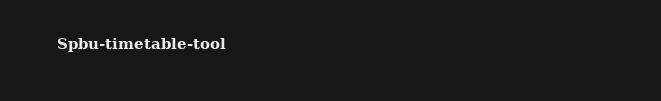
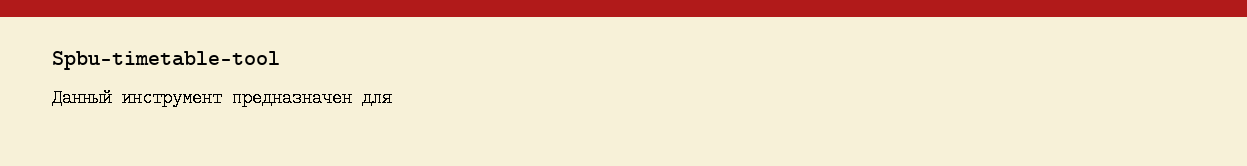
(226, 45) none -> [52,90,392,107] // Данный инструмент предназначен для

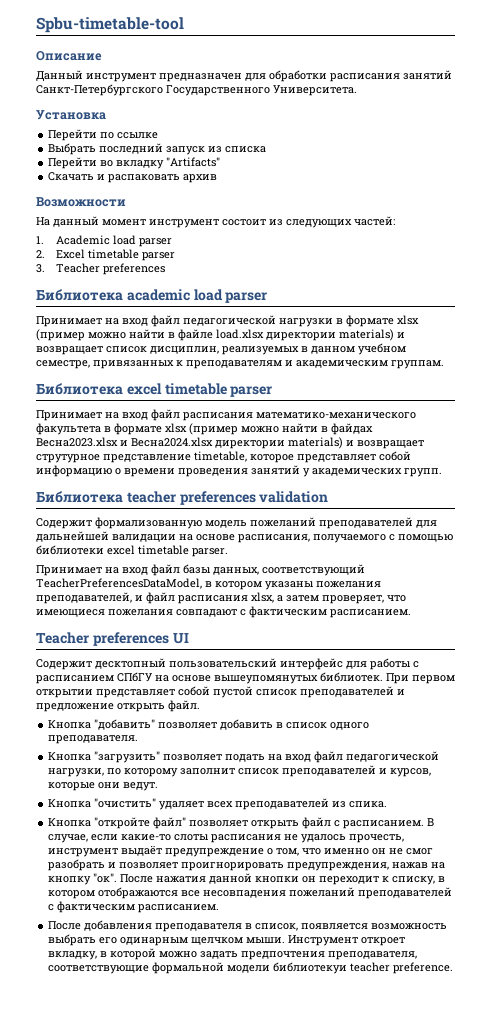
(280, 60) none -> [36,51,102,61] // Описание
(392, 98) none -> [269,70,452,82] [36,84,357,96] [36,110,106,120] [48,129,159,141] [48,143,267,155] [48,157,221,169] [48,172,218,183] [36,197,126,207] [36,216,395,228] [36,235,173,247] [36,249,176,261] [36,263,166,275] [36,289,268,303] [36,315,419,327] [36,329,405,341] [36,343,406,355] [36,360,444,369] [36,383,273,397] [36,409,416,421] [36,423,373,435] [36,437,424,449] [36,451,411,463] [36,465,442,477] [36,491,329,505] [36,517,437,529] [36,531,453,543] [36,545,228,557] [36,564,365,576] [36,578,381,590] [36,592,406,604] [36,606,411,618] [36,632,189,646] [36,658,419,670] [36,672,455,684] [36,686,405,698] [36,700,200,712] [48,719,370,730] [48,735,139,744] [48,751,440,763] [48,765,432,777] [48,782,159,791] [48,798,388,810] [48,817,435,829] [48,834,405,843] [48,846,434,857] [48,859,446,871] [48,873,446,885] [48,887,453,899] [48,901,220,913] [48,920,448,932] [48,934,406,946] [48,948,418,960] [48,962,454,974] обработки расписания занятий Санкт-Петербургского Государственного Университета. // Установка // Перейти по ссылке // Выбрать последний запуск из списка // Перейти во вкладку "Artifacts" // Скачать и распаковать архив // Возможности // На данный момент инструмент состоит из следующих частей: // 1. Academic load parser // 2. Excel timetable parser // 3. Teacher preferences // Библиотека academic load parser // Принимает на вход файл педагогической нагрузки в формате xlsx (пример можно найти в файле load.xlsx директории materials) и возвращает список дисциплин, реализуемых в данном учебном семестре, привязанных к преподавателям и академическим группам. // Библиотека excel timetable parser // Принимает на вход файл расписания математико-механического факультета в формате xlsx (пример можно найти в файдах Весна2023.xlsx и Весна2024.xlsx директории materials) и возвращает струтурное представление timetable, которое представляет собой информацию о времени проведения занятий у академических групп. // Библиотека teacher preferences validation // Содержит формализованную модель пожеланий преподавателей для дальнейшей валидации на основе расписания, получаемого с помощью библиотеки excel timetable parser. // Принимает на вход файл базы данных, соответствующий TeacherPreferencesDataModel, в котором указаны пожелания преподавателей, и файл расписания xlsx, а затем проверяет, что имеющиеся пожелания совпадают с фактическим расписанием. // Teacher preferences UI // Содержит десктопный пользовательский интерфейс для работы с расписанием СПбГУ на основе вышеупомянутых библиотек. При первом открытии представляет собой пустой список преподавателей и предложение открыть файл. // Кнопка "добавить" позволяет добавить в список одного преподавателя. // Кнопка "загрузить" позволяет подать на вход файл педагогической нагрузки, по которому заполнит список преподавателей и курсов, которые они ведут. // Кнопка "очистить" удаляет всех преподавателей из спика. // Кнопка "откройте файл" позволяет открыть файл с расписанием. В случае, если какие-то слоты расписания не удалось прочесть, инструмент выдаёт предупреждение о том, что именно он не смог разобрать и позволяет проигнорировать предупреждения, нажав на кнопку "ок". После нажатия данной кнопки он переходит к списку, в котором отображаются все несовпадения пожеланий преподавателей с фактическим расписанием. // После добавления преподавателя в список, появляется возможность выбрать его одинарным щелчком мыши. Инструмент откроет вкладку, в которой можно задать предпочтения преподавателя, соответствующие формальной модели библиотекуи teacher preference.

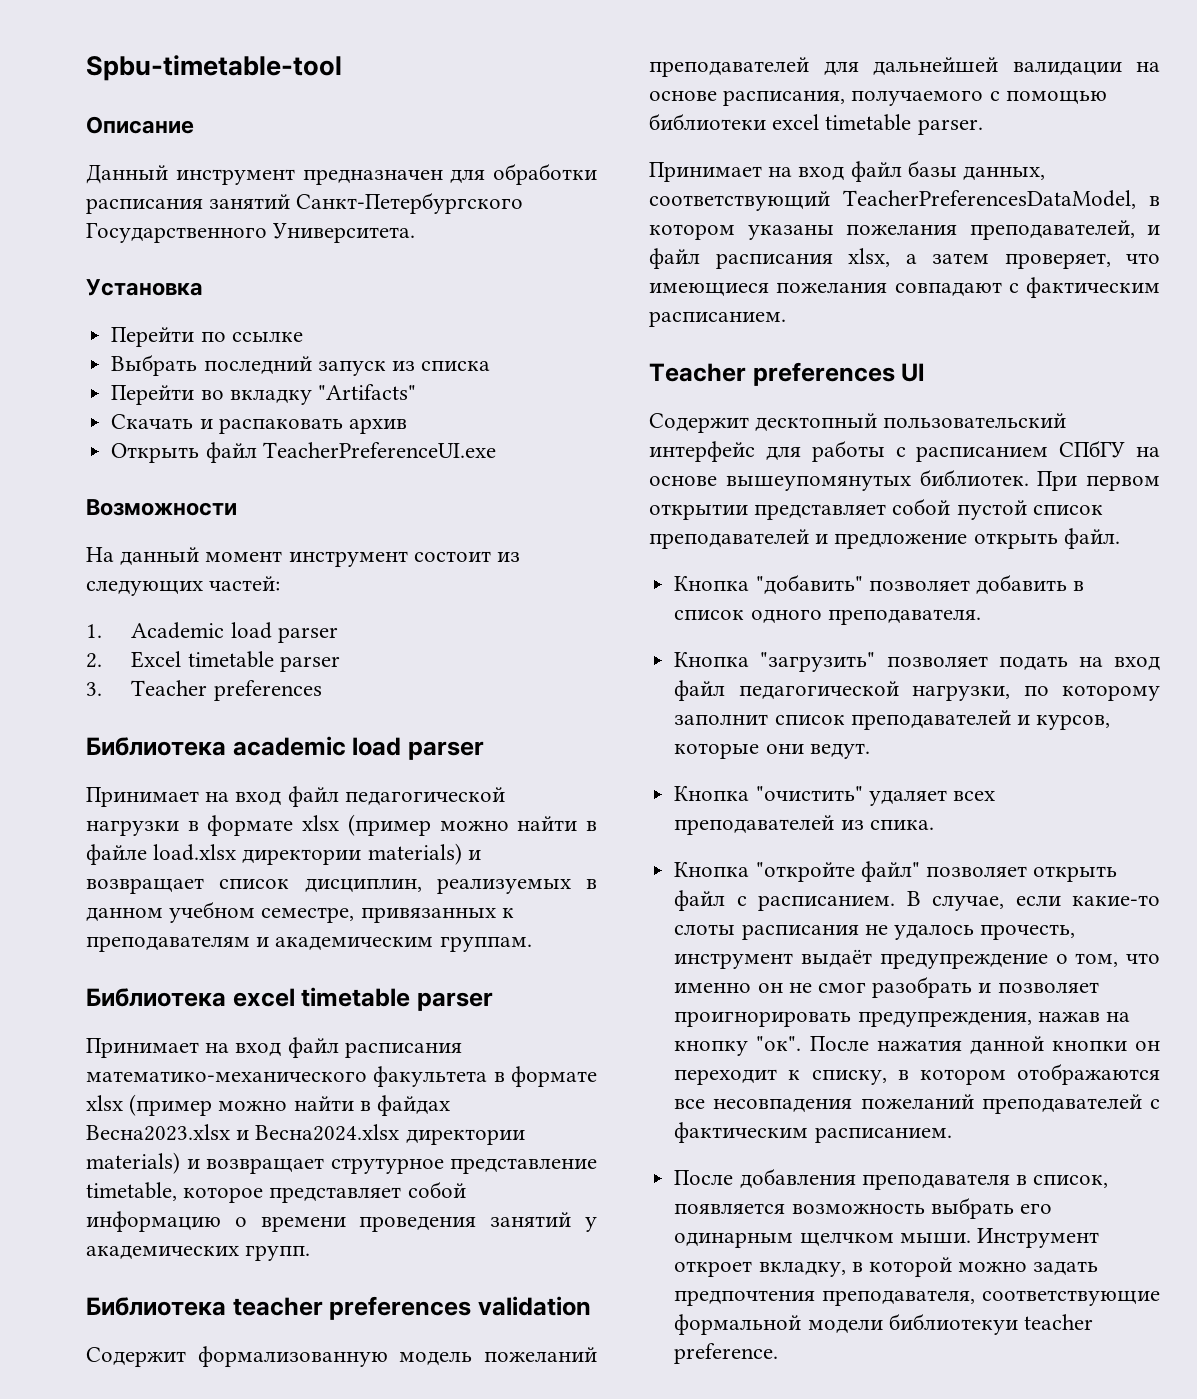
(218, 178) none -> [111,442,496,463] // Открыть файл TeacherPreferenceUI.exe

